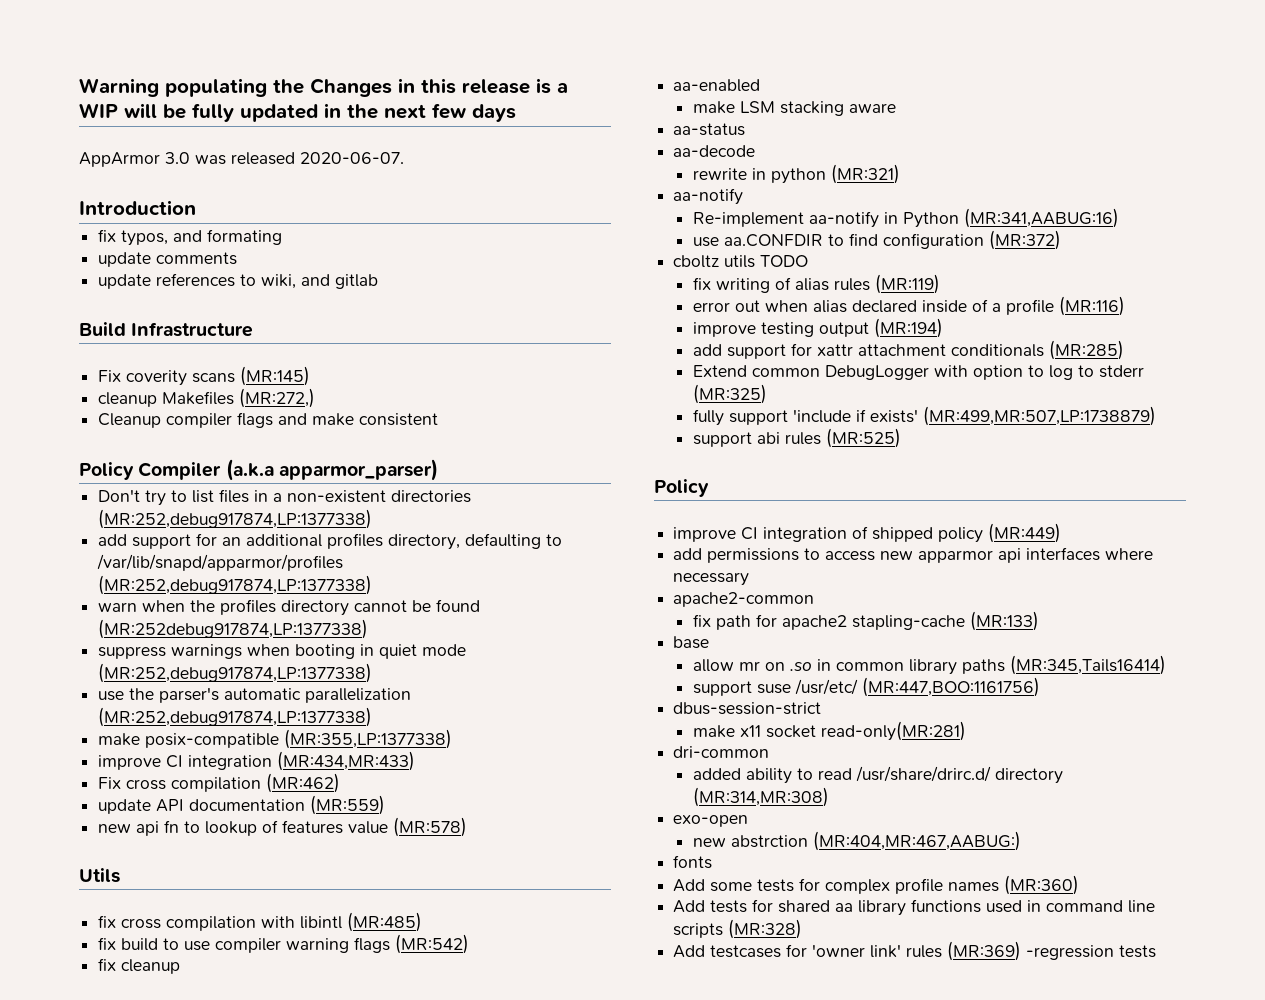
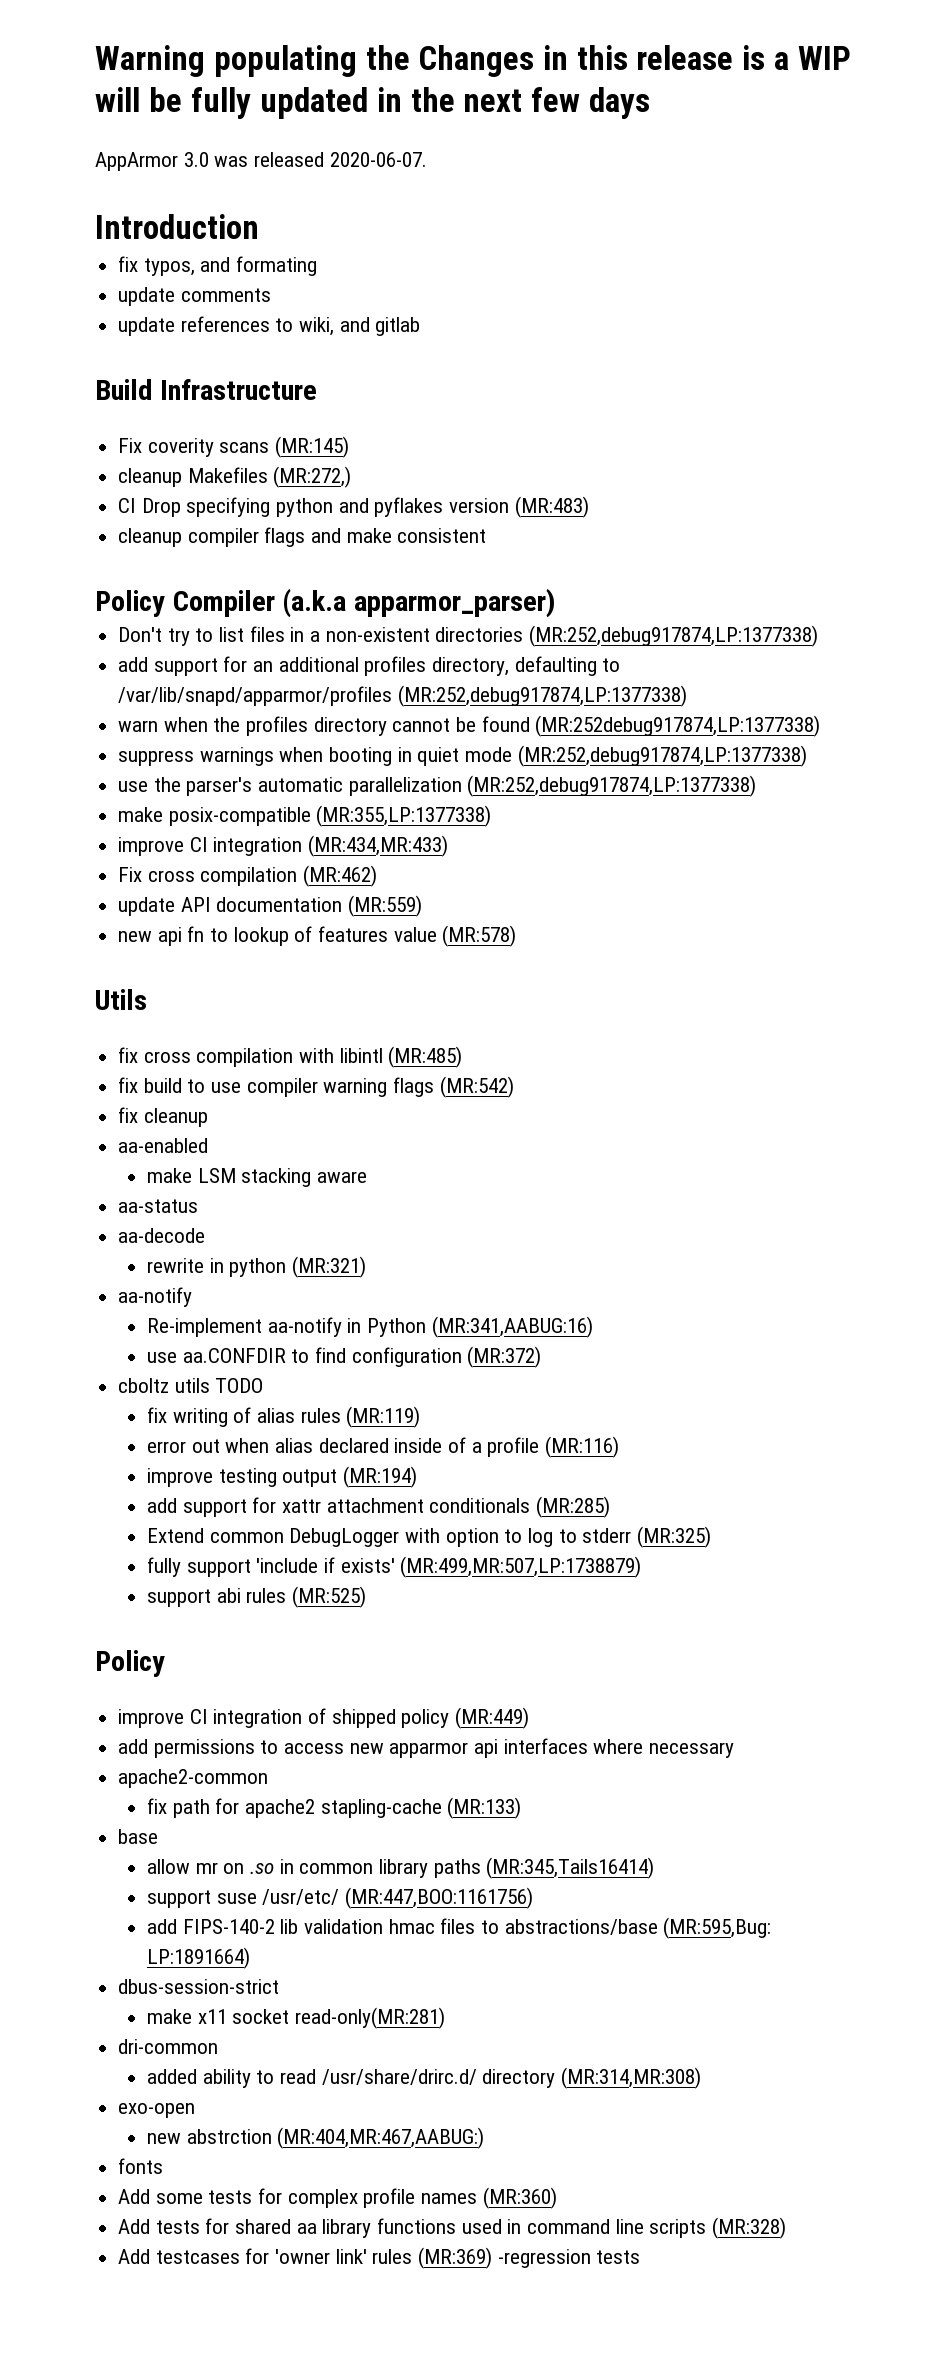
[98,413,162,428] Cleanup -> [118,496,589,518] [118,528,183,547] CI Drop specifying python and pyflakes version (MR:483) // cleanup
(1040, 687) none -> [146,1917,772,1939] [146,1947,250,1969] // add FIPS-140-2 lib validation hmac files to abstractions/base (MR:595,Bug: LP:1891664)

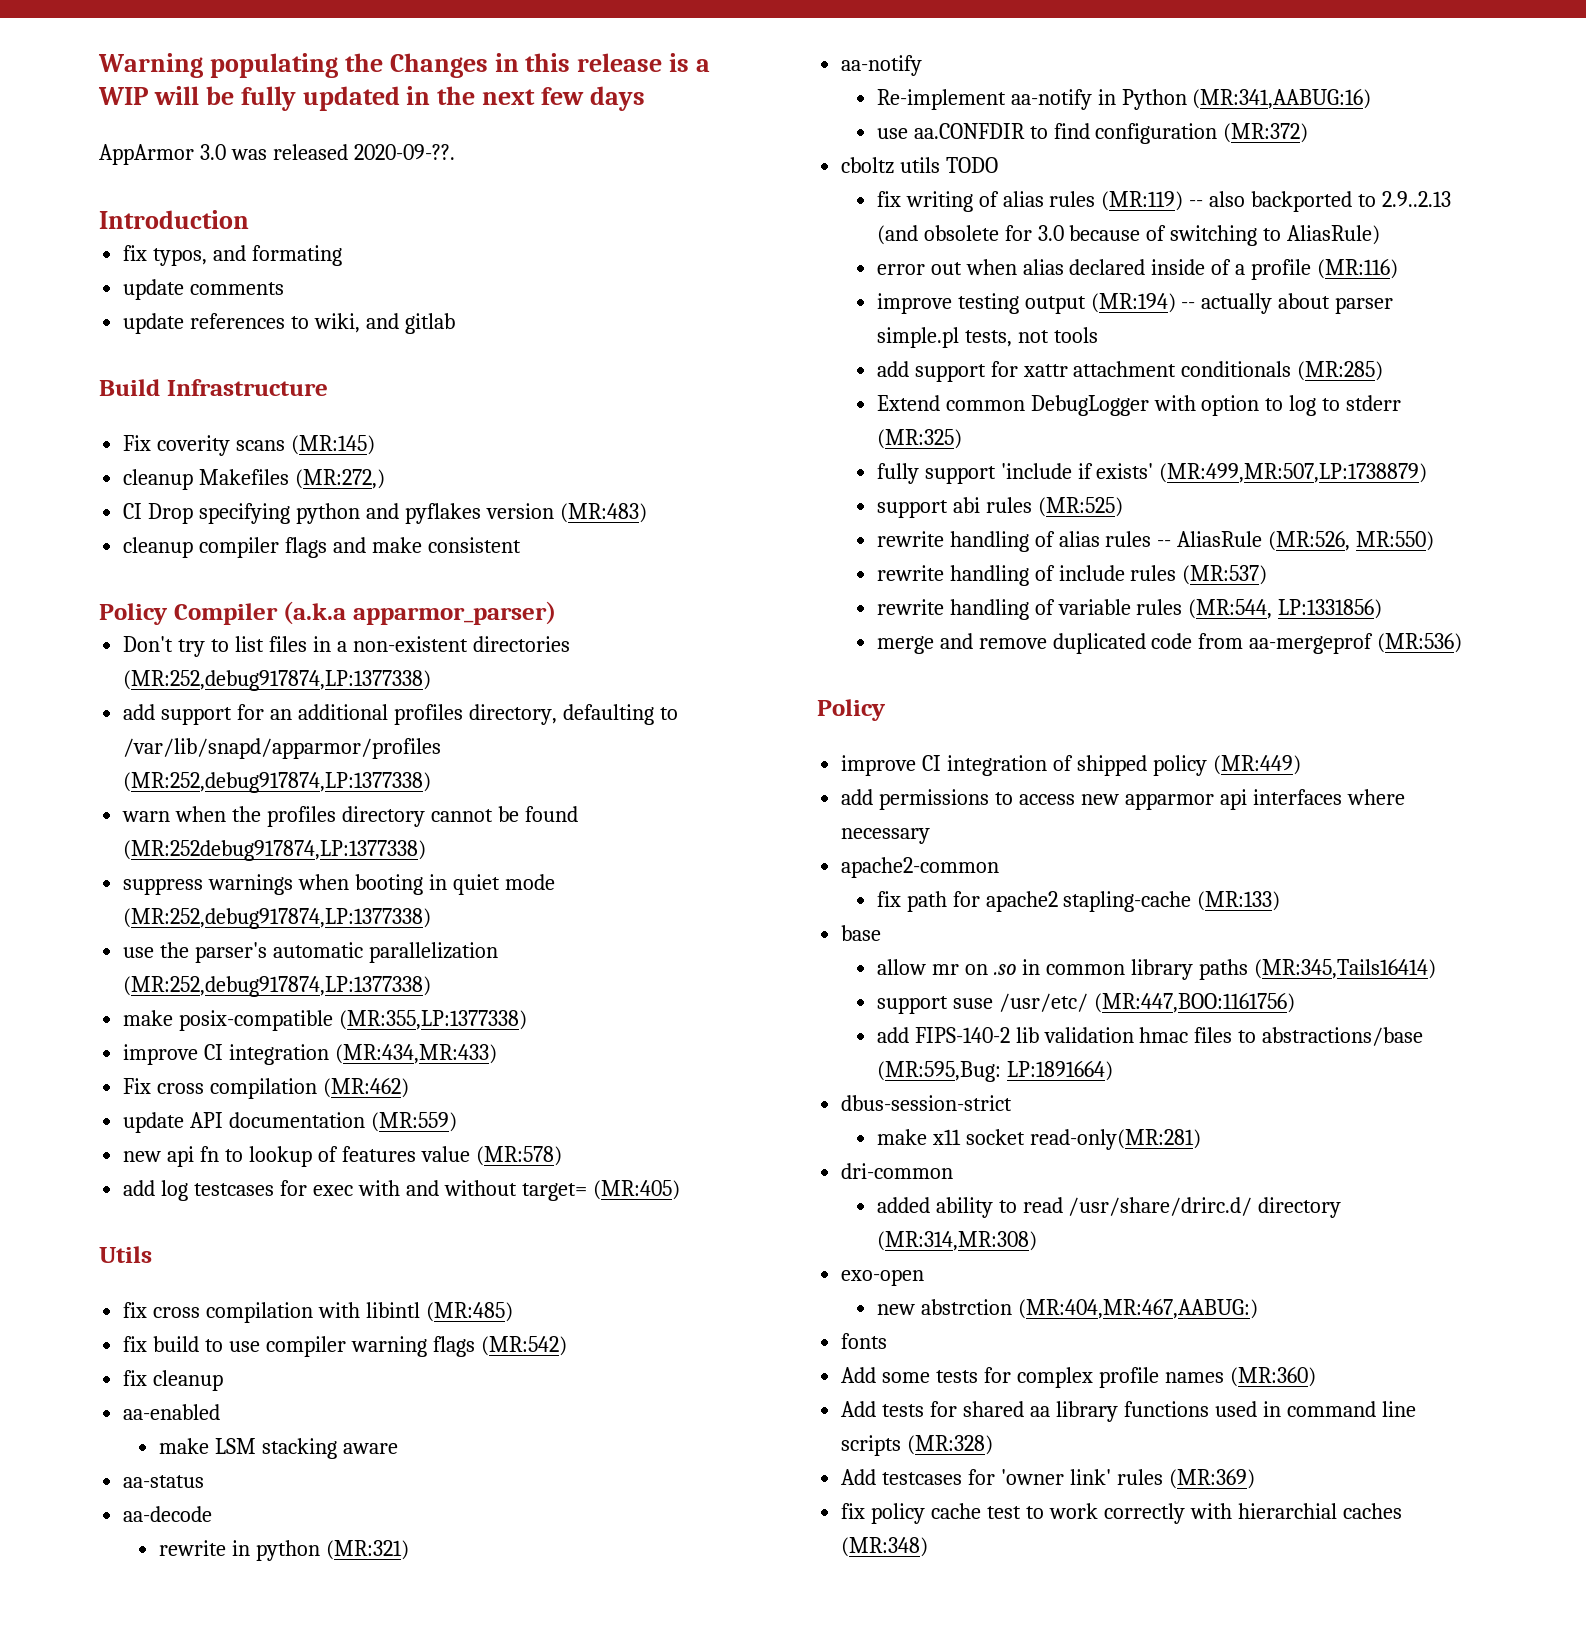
[329,152,427,167] 2020-06-07. -> [353,144,455,160] 2020-09-??.
(517, 936) none -> [123,1180,680,1201] // add log testcases for exec with and without target= (MR:405)
(421, 1417) none -> [1189,191,1452,212] [876,225,1381,246] -- also backported to 2.9..2.13 (and obsolete for 3.0 because of switching to AliasRule)
(417, 1477) none -> [1181,293,1394,314] [876,327,1098,348] -- actually about parser simple.pl tests, not tools
(366, 1597) none -> [876,531,1435,552] [876,565,1268,586] [876,599,1383,620] [876,633,1463,654] // rewrite handling of alias rules -- AliasRule (MR:526, MR:550) // rewrite handling of include rules (MR:537) // rewrite handling of variable rules (MR:544, LP:1331856) // merge and remove duplicated code from aa-mergeprof (MR:536)
[497,2249,641,2268] -regression tests -> [841,1503,1402,1524] [841,1537,929,1557] // fix policy cache test to work correctly with hierarchial caches (MR:348)

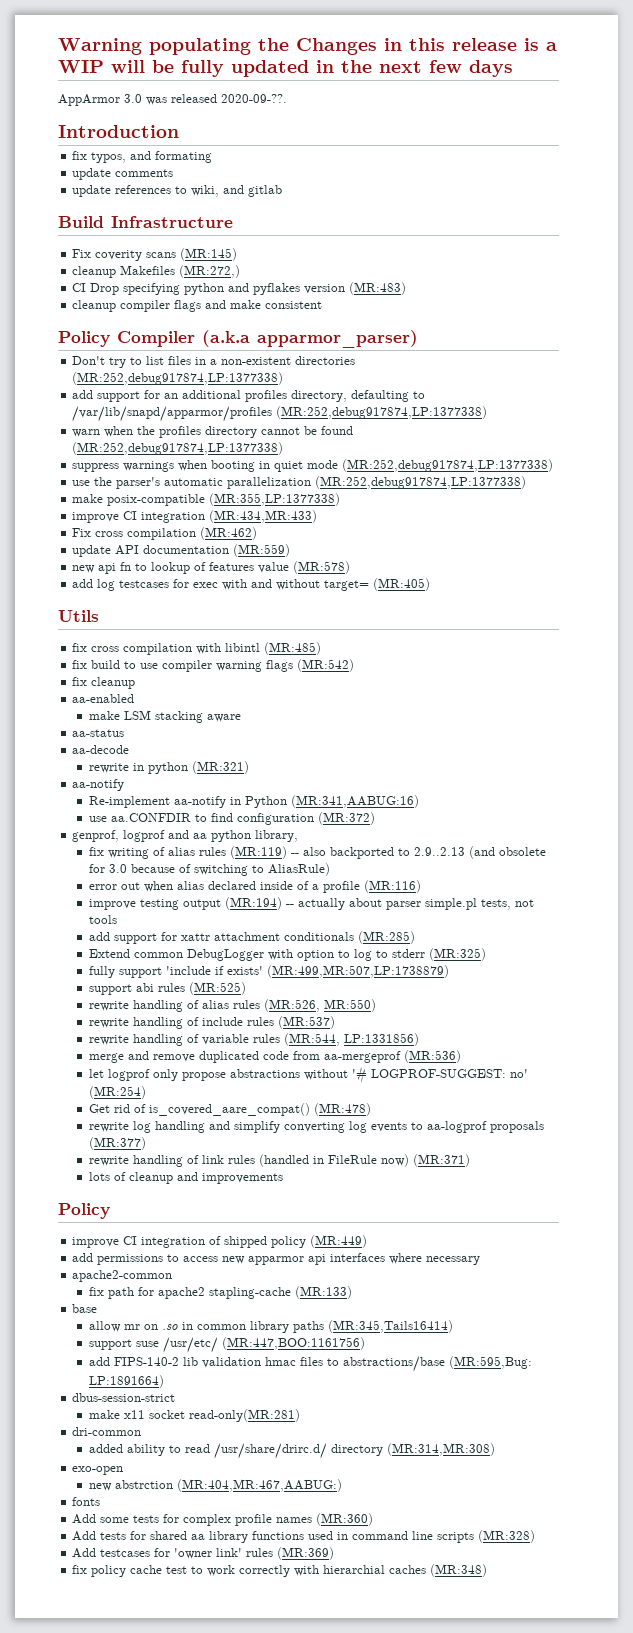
[123,840,427,861] (MR:252debug917874,LP:1377338) -> [72,442,284,455] (MR:252,debug917874,LP:1377338)
[841,157,999,174] cboltz utils TODO -> [72,830,299,842] genprof, logprof and aa python library,
[1157,531,1263,547] -- AliasRule -> (261, 1004) none
(1463, 643) none -> [89,1066,529,1083] [89,1086,147,1099] [89,1103,372,1116] [89,1121,545,1133] [89,1137,147,1150] [89,1154,471,1167] [89,1172,284,1184] // let logprof only propose abstractions without '# LOGPROF-SUGGEST: no' (MR:254) // Get rid of is_covered_aare_compat() (MR:478) // rewrite log handling and simplify converting log events to aa-logprof proposals (MR:377) // rewrite handling of link rules (handled in FileRule now) (MR:371) // lots of cleanup and improvements

